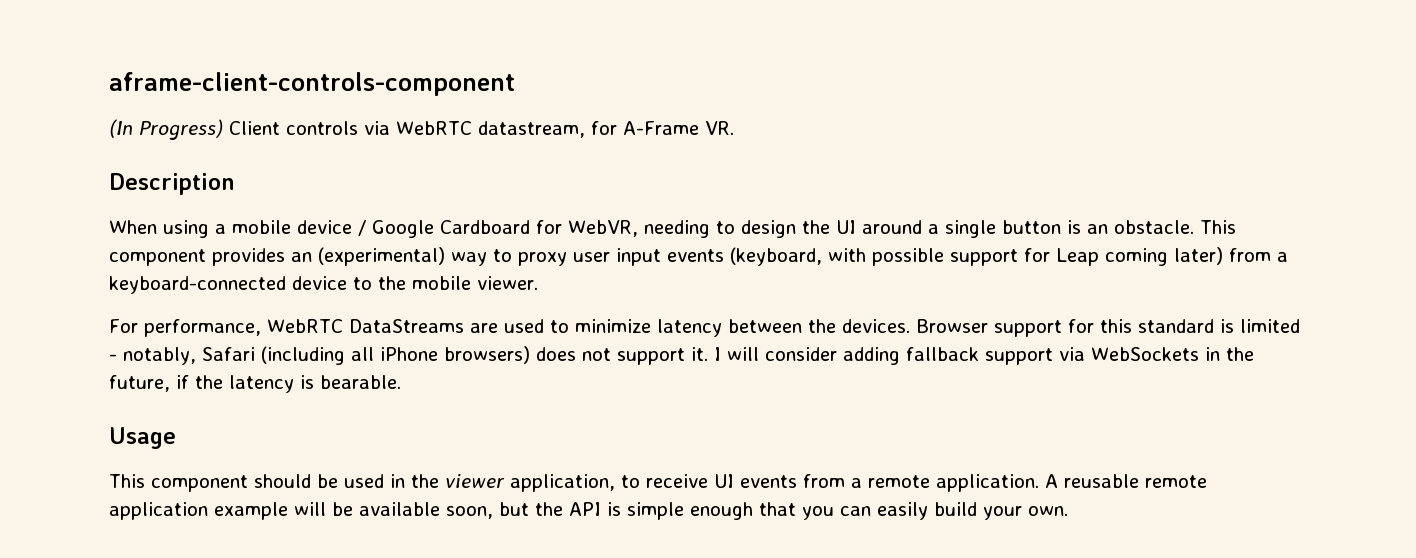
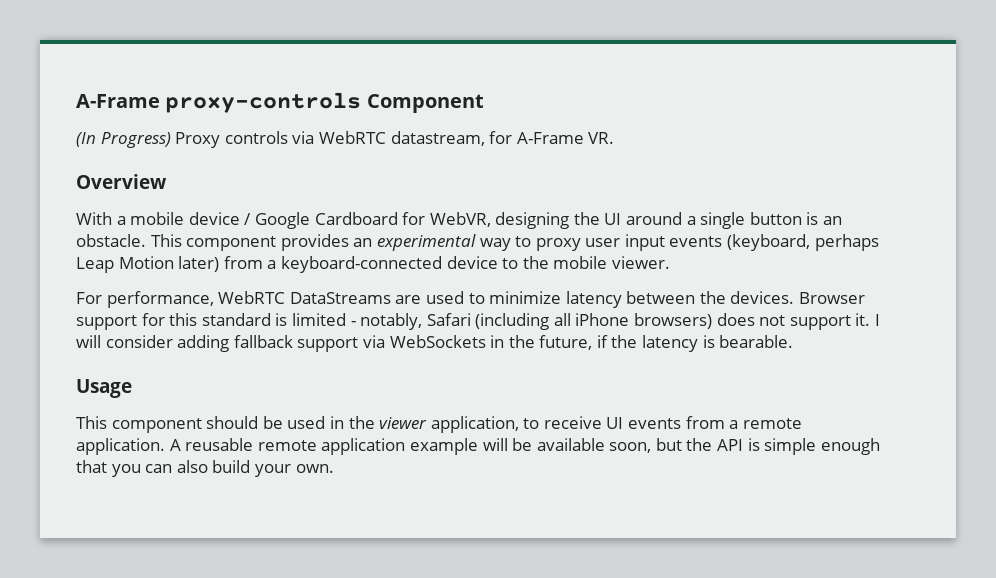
[109,72,515,96] aframe-client-controls-component -> [76,92,484,113] A-Frame proxy-controls Component
[229,121,280,135] Client -> [175,132,221,148] Proxy
[109,173,235,195] [109,220,209,238] Description // When using -> [76,174,167,189] [76,212,112,225] Overview // With
[643,220,796,238] needing to design -> [495,212,570,229] designing
[318,247,445,266] (experimental) -> [376,234,476,251] experimental
[828,248,1168,266] with possible support for Leap coming -> [814,234,879,251] [76,256,174,273] perhaps Leap Motion
[877,502,928,520] easily -> [176,460,208,473] also

